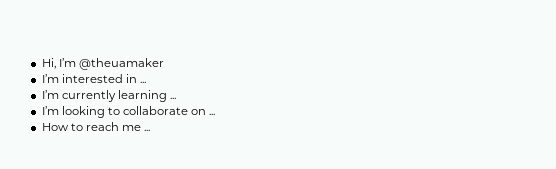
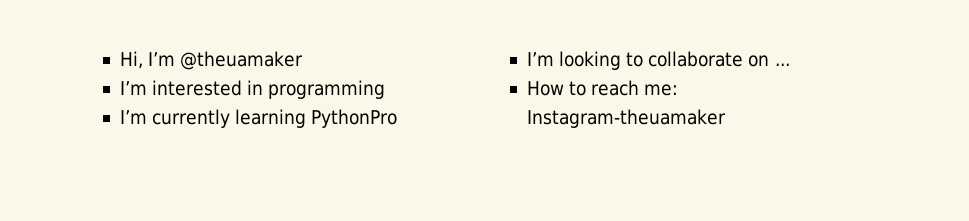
[139,81,146,83] ... -> [268,80,386,99] programming
[169,97,176,99] ... -> [311,109,398,128] PythonPro
[121,125,151,131] me ... -> [644,84,679,96] [526,109,726,128] me: Instagram-theuamaker

